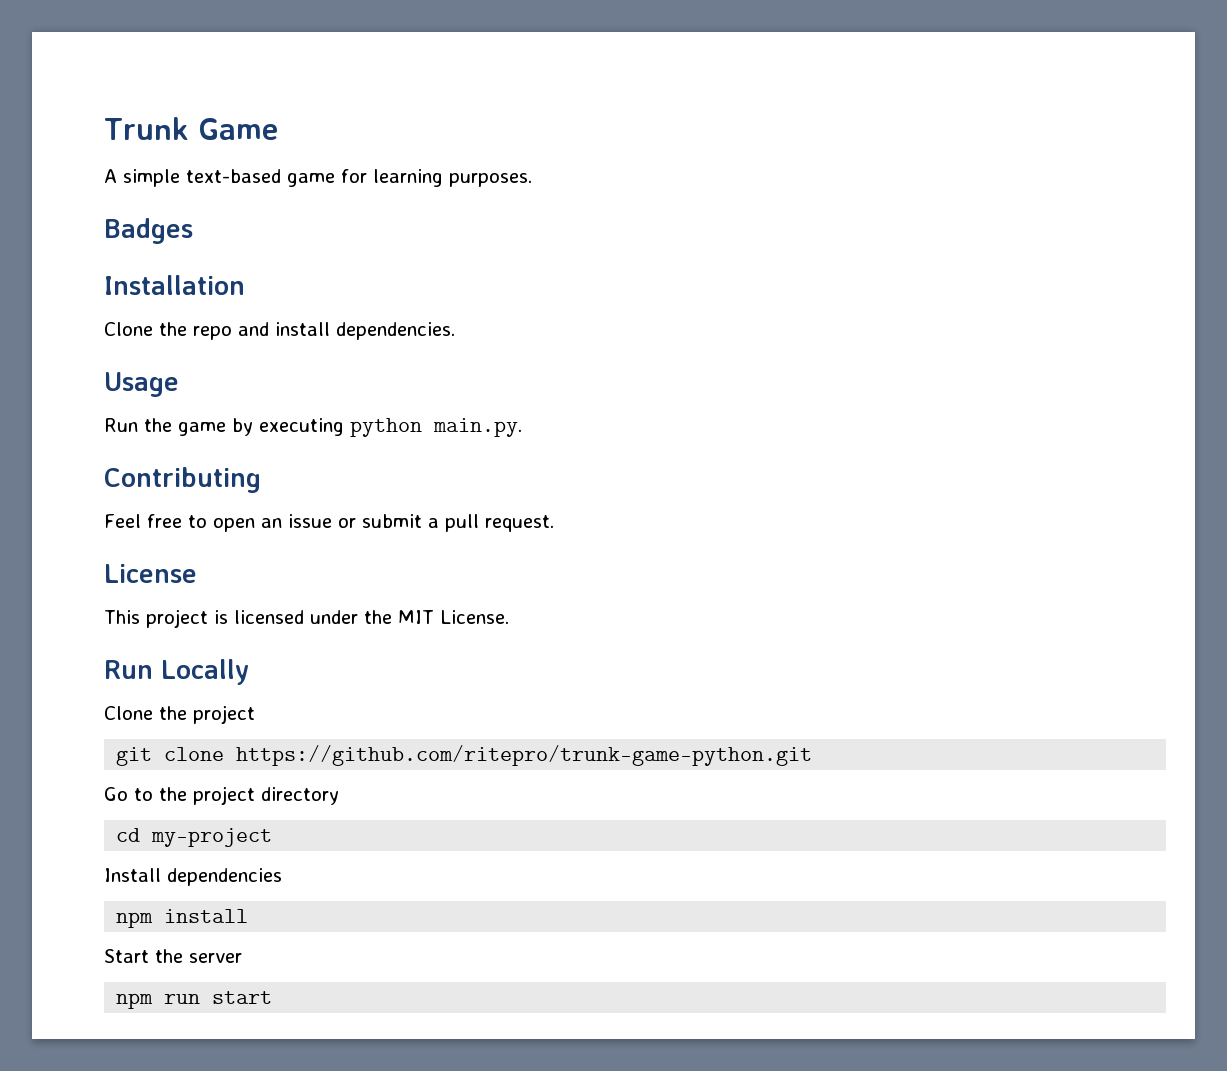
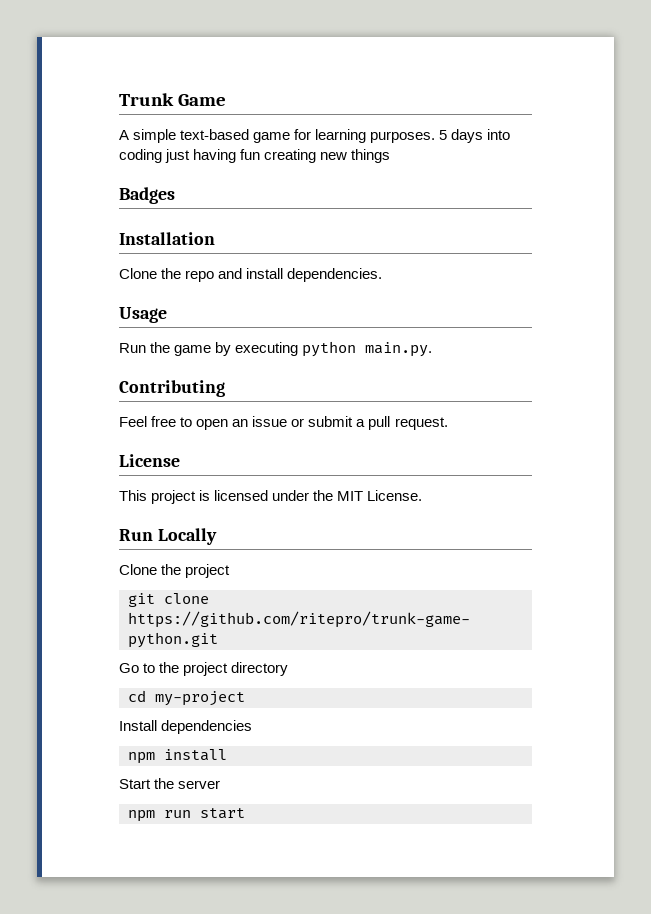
(532, 180) none -> [439,129,511,143] [119,149,391,163] 5 days into coding just having fun creating new things

